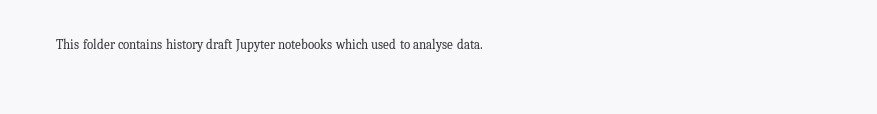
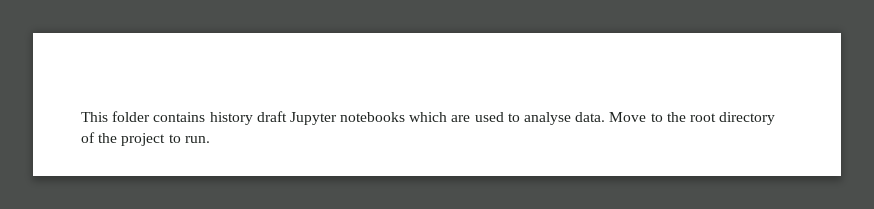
(368, 43) none -> [451,115,471,122] are
(483, 43) none -> [609,112,776,125] [81,132,210,146] Move to the root directory of the project to run.

